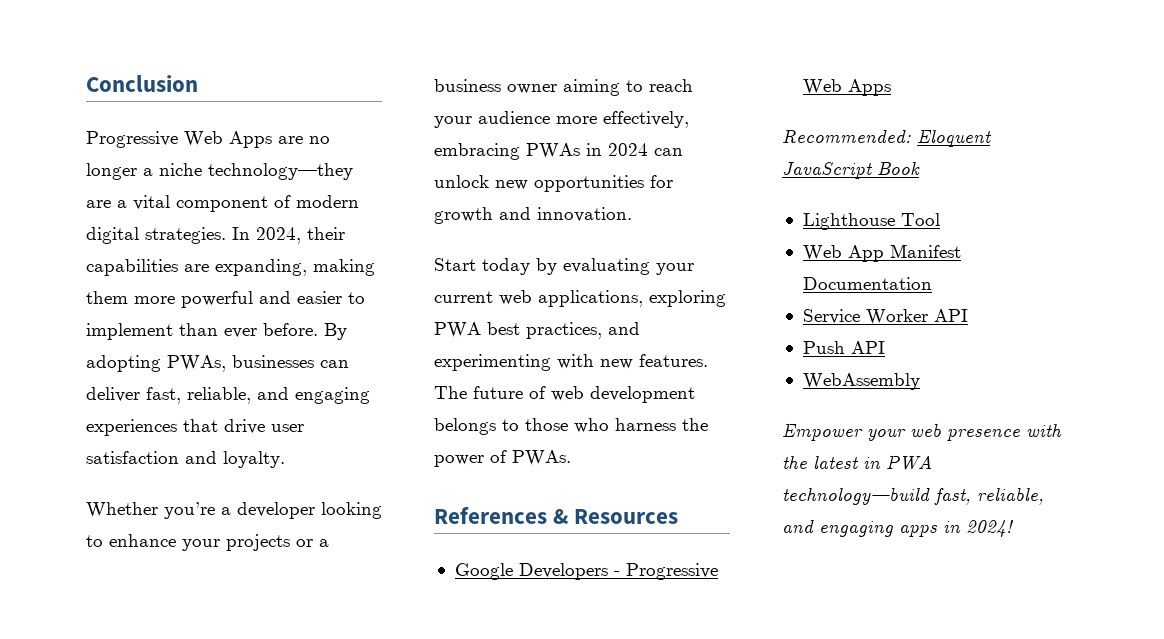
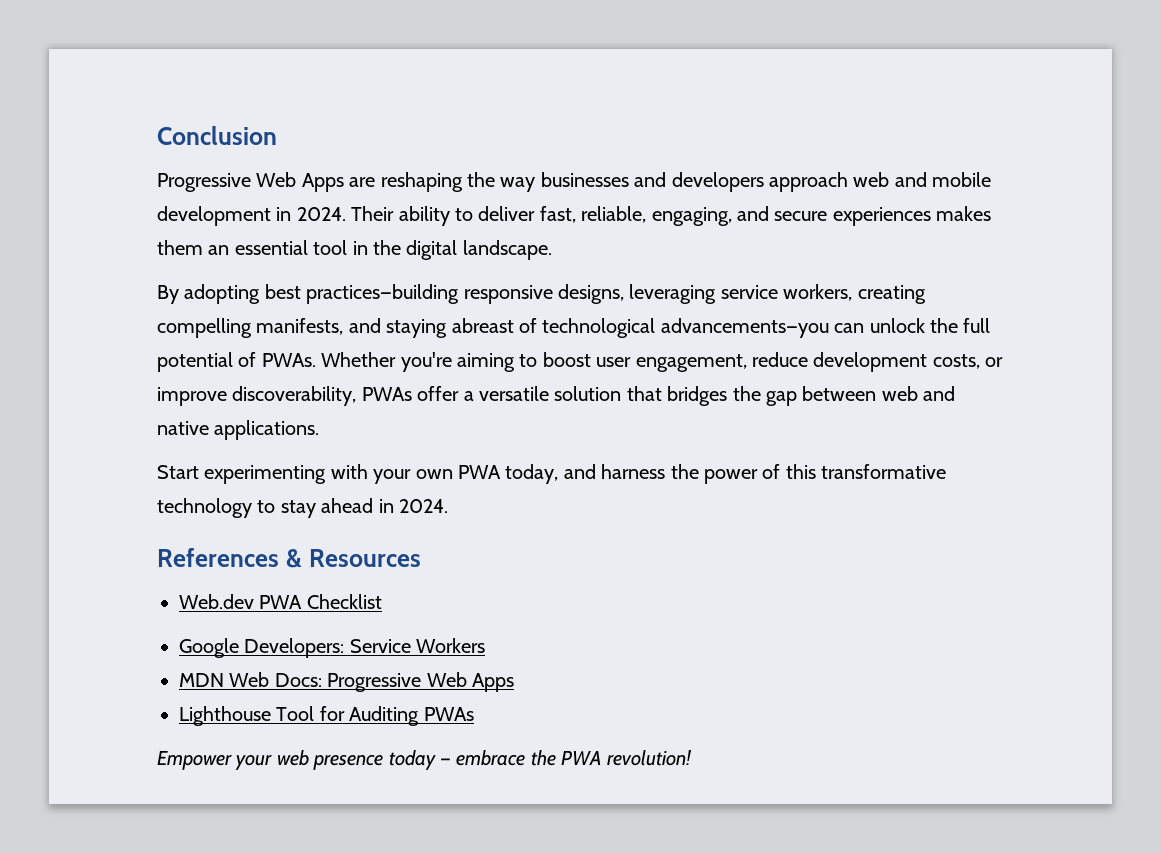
[309,136,330,144] [86,163,353,180] [86,195,359,212] [86,227,345,244] [86,259,375,276] [86,291,365,308] [86,323,347,340] [86,355,349,372] [86,387,370,404] [86,419,304,436] [86,451,285,468] [86,502,382,519] [86,534,329,551] [434,79,693,96] [434,111,689,128] [434,143,683,160] [434,175,673,192] [434,207,632,224] [434,258,694,275] [434,290,726,307] [434,322,640,339] [434,354,708,371] [434,386,695,403] [434,418,708,435] [434,450,571,467] [434,507,679,524] [454,563,718,580] [802,79,891,96] [782,129,992,147] [782,162,920,179] [802,213,940,230] [802,244,961,262] [802,277,932,290] [802,309,968,325] [802,341,885,354] [802,373,920,390] [782,423,1062,441] [782,455,932,470] [782,487,1044,505] [782,520,1014,537] no longer a niche technology—they are a vital component of modern digital strategies. In 2024, their capabilities are expanding, making them more powerful and easier to implement than ever before. By adopting PWAs, businesses can deliver fast, reliable, and engaging experiences that drive user satisfaction and loyalty. // Whether you’re a developer looking to enhance your projects or a business owner aiming to reach your audience more effectively, embracing PWAs in 2024 can unlock new opportunities for growth and innovation. // Start today by evaluating your current web applications, exploring PWA best practices, and experimenting with new features. The future of web development belongs to those who harness the power of PWAs. // References & Resources // Google Developers - Progressive Web Apps // Recommended: Eloquent JavaScript Book // Lighthouse Tool // Web App Manifest Documentation // Service Worker API // Push API // WebAssembly // Empower your web presence with the latest in PWA technology—build fast, reliable, and engaging apps in 2024! -> [380,172,992,192] [157,206,992,226] [157,240,552,260] [157,284,926,304] [157,318,991,338] [157,352,1004,372] [157,386,956,406] [157,420,320,440] [157,464,947,484] [157,498,448,518] [157,548,421,568] [179,594,382,609] [179,638,486,658] [179,672,514,692] [179,706,474,726] [157,750,692,770] reshaping the way businesses and developers approach web and mobile development in 2024. Their ability to deliver fast, reliable, engaging, and secure experiences makes them an essential tool in the digital landscape. // By adopting best practices—building responsive designs, leveraging service workers, creating compelling manifests, and staying abreast of technological advancements—you can unlock the full potential of PWAs. Whether you're aiming to boost user engagement, reduce development costs, or improve discoverability, PWAs offer a versatile solution that bridges the gap between web and native applications. // Start experimenting with your own PWA today, and harness the power of this transformative technology to stay ahead in 2024. // References & Resources // Web.dev PWA Checklist // Google Developers: Service Workers // MDN Web Docs: Progressive Web Apps // Lighthouse Tool for Auditing PWAs // Empower your web presence today — embrace the PWA revolution!

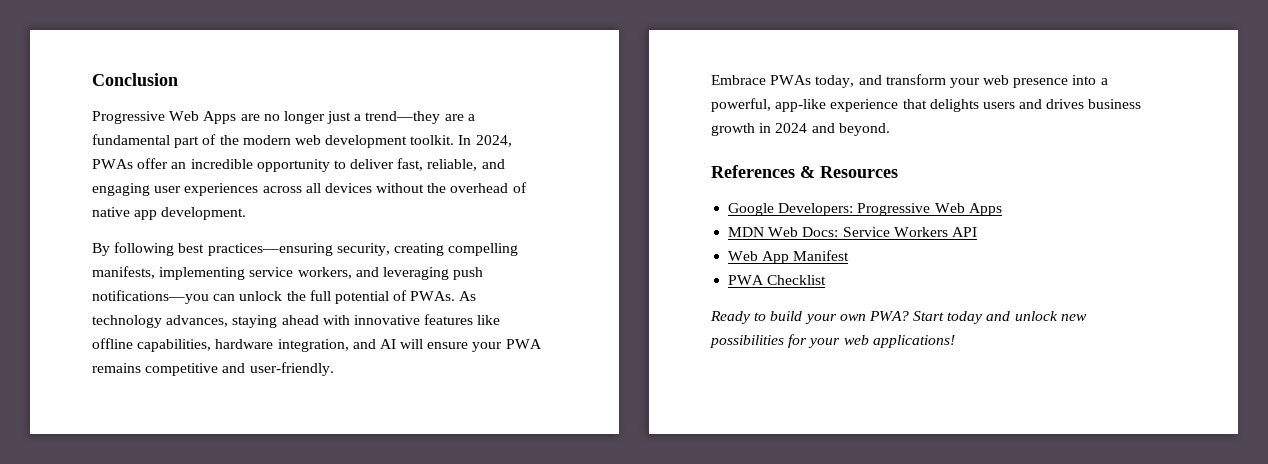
[380,172,992,192] [157,206,992,226] [157,240,552,260] [157,284,926,304] [157,318,829,338] reshaping the way businesses and developers approach web and mobile development in 2024. Their ability to deliver fast, reliable, engaging, and secure experiences makes them an essential tool in the digital landscape. // By adopting best practices—building responsive designs, leveraging service workers, creating compelling manifests, and staying abreast of technological advancements—you -> [263,111,475,124] [92,134,512,148] [92,158,505,172] [92,182,527,196] [92,207,247,220] [92,242,519,256] [92,266,484,280] [92,290,209,304] no longer just a trend—they are a fundamental part of the modern web development toolkit. In 2024, PWAs offer an incredible opportunity to deliver fast, reliable, and engaging user experiences across all devices without the overhead of native app development. // By following best practices—ensuring security, creating compelling manifests, implementing service workers, and leveraging push notifications—you
[321,352,1004,372] [157,386,956,406] [157,420,320,440] [157,464,947,484] [157,498,448,518] Whether you're aiming to boost user engagement, reduce development costs, or improve discoverability, PWAs offer a versatile solution that bridges the gap between web and native applications. // Start experimenting with your own PWA today, and harness the power of this transformative technology to stay ahead in 2024. -> [459,291,477,301] [92,314,501,328] [92,338,542,352] [92,362,334,376] [711,74,1108,88] [711,98,1142,112] [711,123,890,136] As technology advances, staying ahead with innovative features like offline capabilities, hardware integration, and AI will ensure your PWA remains competitive and user-friendly. // Embrace PWAs today, and transform your web presence into a powerful, app-like experience that delights users and drives business growth in 2024 and beyond.
[179,594,382,609] // Web.dev PWA Checklist -> (898, 172) none
[349,638,486,653] Service Workers -> [857,203,1002,216] Progressive Web Apps
[327,672,514,692] [179,706,474,726] [157,750,692,770] Progressive Web Apps // Lighthouse Tool for Auditing PWAs // Empower your web presence today — embrace the PWA revolution! -> [842,227,977,237] [728,250,850,264] [728,275,827,285] [710,311,1087,324] [710,334,955,348] Service Workers API // Web App Manifest // PWA Checklist // Ready to build your own PWA? Start today and unlock new possibilities for your web applications!

